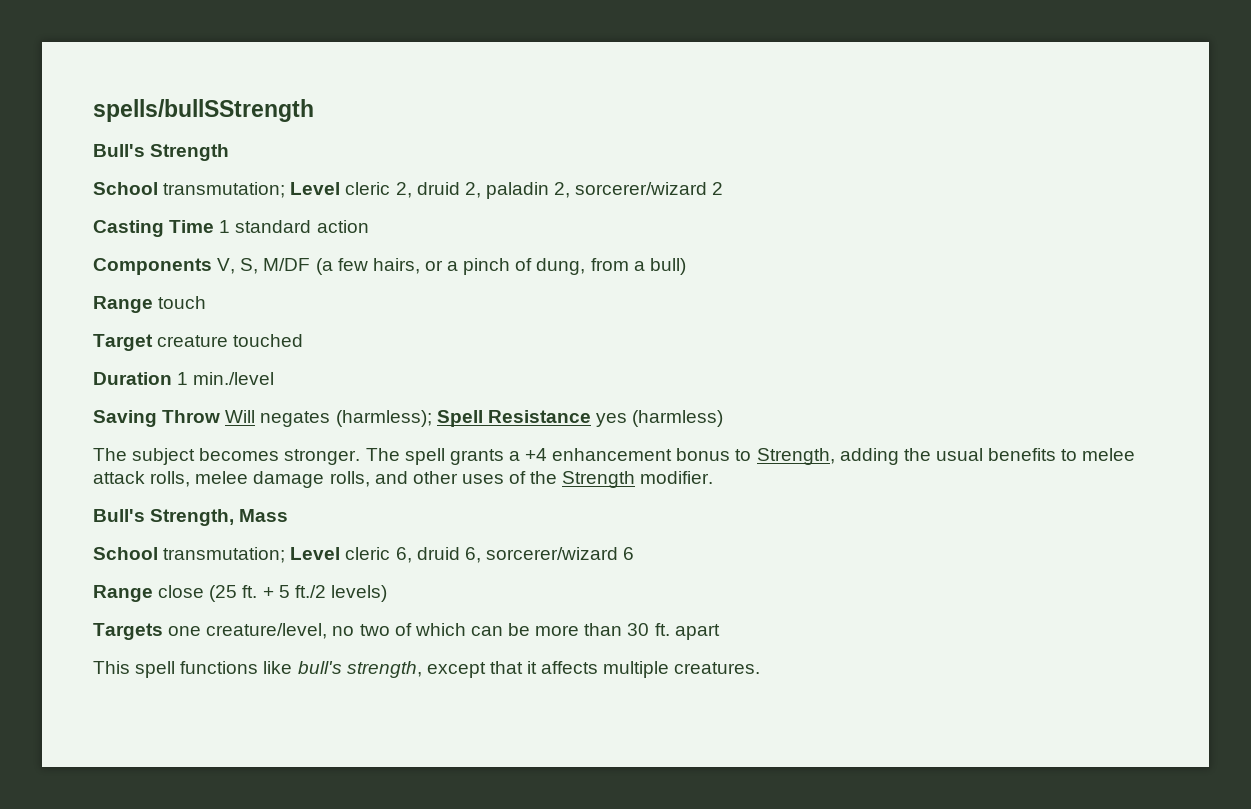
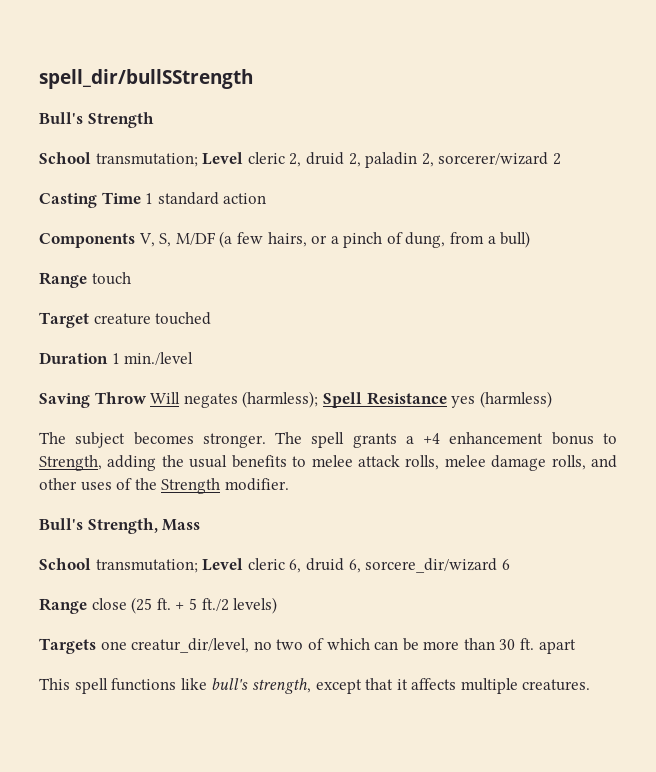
[93,99,314,122] spells/bullSStrength -> [39,69,253,89] spell_dir/bullSStrength
[485,547,618,560] sorcerer/wizard -> [365,558,498,573] sorcere_dir/wizard
[206,623,328,639] creature/level, -> [131,638,250,653] creatur_dir/level,

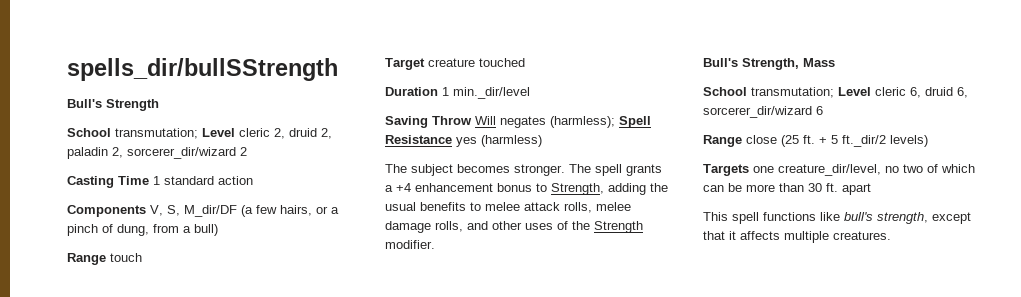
[39,69,253,89] spell_dir/bullSStrength -> [67,58,338,81] spells_dir/bullSStrength
[438,152,549,165] sorcerer/wizard -> [127,147,236,159] sorcerer_dir/wizard
[175,232,216,245] M/DF -> [184,205,237,217] M_dir/DF
[124,352,194,365] min./level -> [453,87,530,99] min._dir/level
[365,558,498,573] sorcere_dir/wizard -> [703,106,812,118] sorcerer_dir/wizard
[201,598,229,611] ft./2 -> [842,135,886,147] ft._dir/2
[131,638,250,653] creatur_dir/level, -> [778,164,881,176] creature_dir/level,

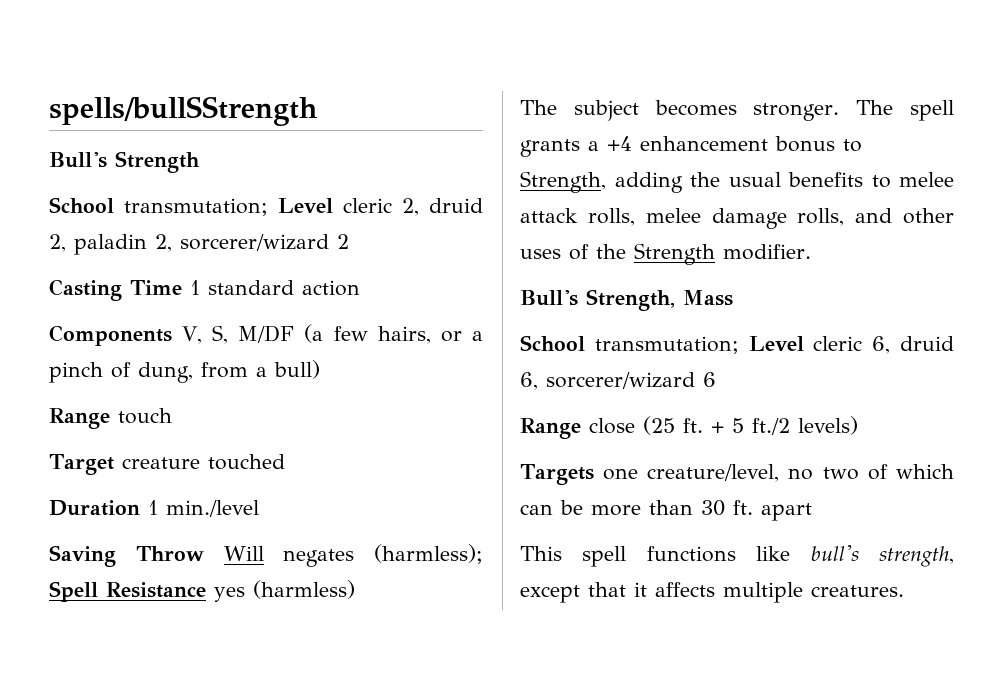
[67,58,338,81] spells_dir/bullSStrength -> [49,96,317,126] spells/bullSStrength
[127,147,236,159] sorcerer_dir/wizard -> [180,234,329,251] sorcerer/wizard
[184,205,237,217] M_dir/DF -> [238,325,295,343] M/DF
[453,87,530,99] min._dir/level -> [166,500,259,517] min./level
[703,106,812,118] sorcerer_dir/wizard -> [546,372,695,389] sorcerer/wizard
[842,135,886,147] ft._dir/2 -> [752,418,790,435] ft./2
[778,164,881,176] creature_dir/level, -> [647,464,780,482] creature/level,

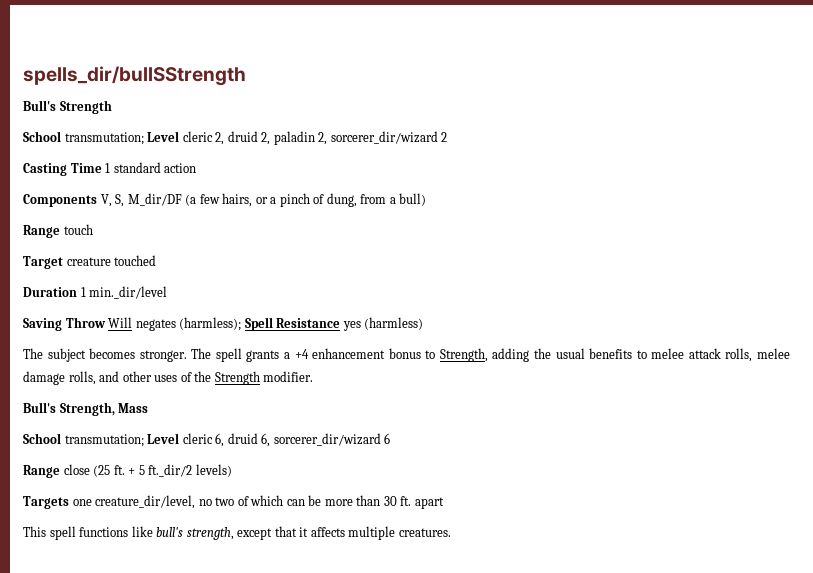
[49,96,317,126] spells/bullSStrength -> [23,66,246,86] spells_dir/bullSStrength
[180,234,329,251] sorcerer/wizard -> [330,131,438,144] sorcerer_dir/wizard
[238,325,295,343] M/DF -> [127,193,182,206] M_dir/DF
[166,500,259,517] min./level -> [89,286,168,299] min._dir/level
[546,372,695,389] sorcerer/wizard -> [273,433,381,446] sorcerer_dir/wizard
[752,418,790,435] ft./2 -> [148,464,193,477] ft._dir/2
[647,464,780,482] creature/level, -> [95,495,196,509] creature_dir/level,

